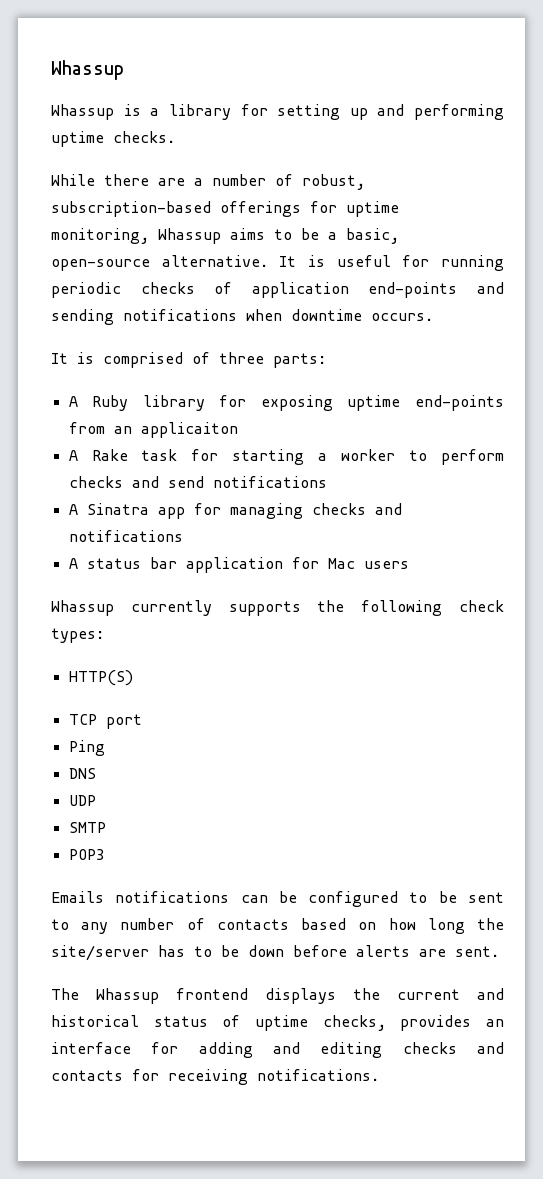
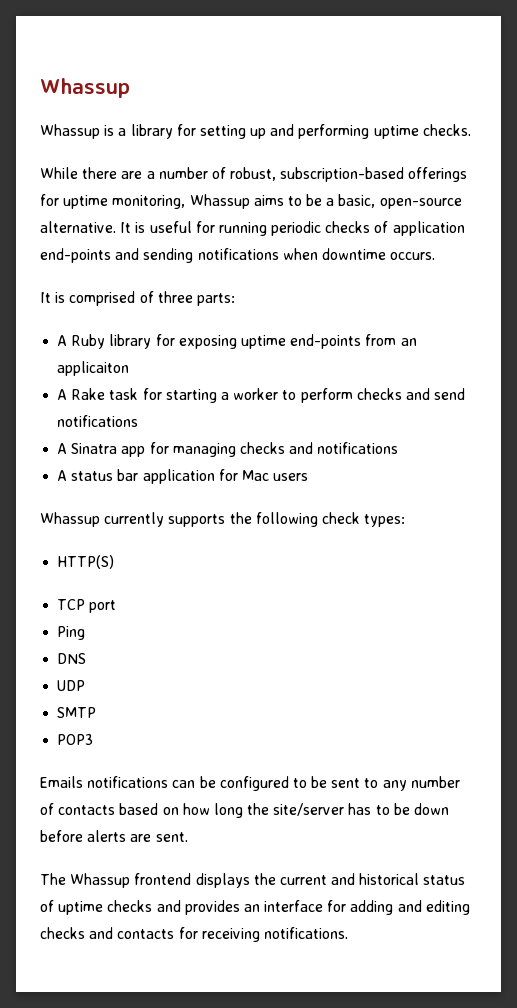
[322,1015,386,1031] checks, -> [107,900,181,912] checks and

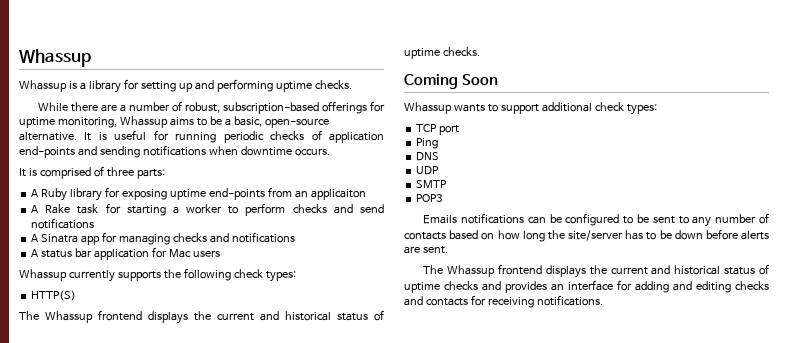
(115, 562) none -> [19,310,384,324] [404,47,480,59] [404,74,499,89] [404,102,657,115] // The Whassup frontend displays the current and historical status of uptime checks. // Coming Soon // Whassup wants to support additional check types:

